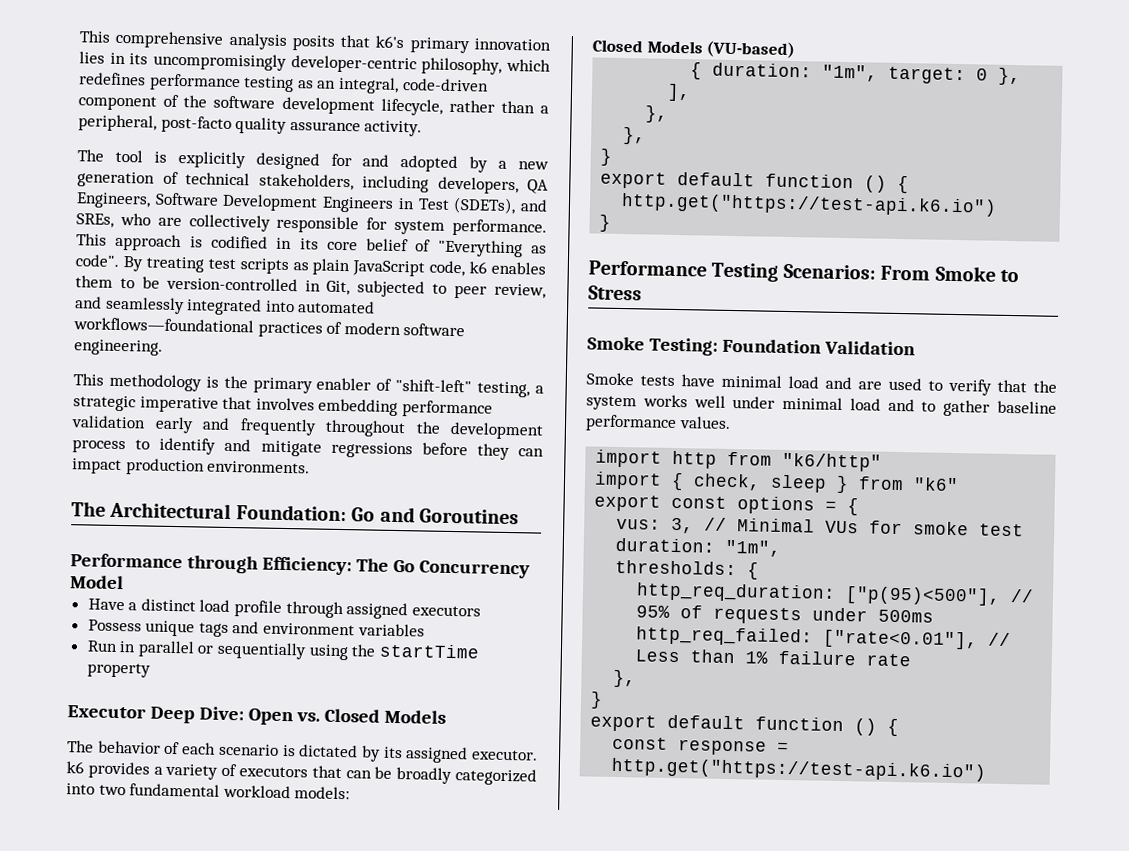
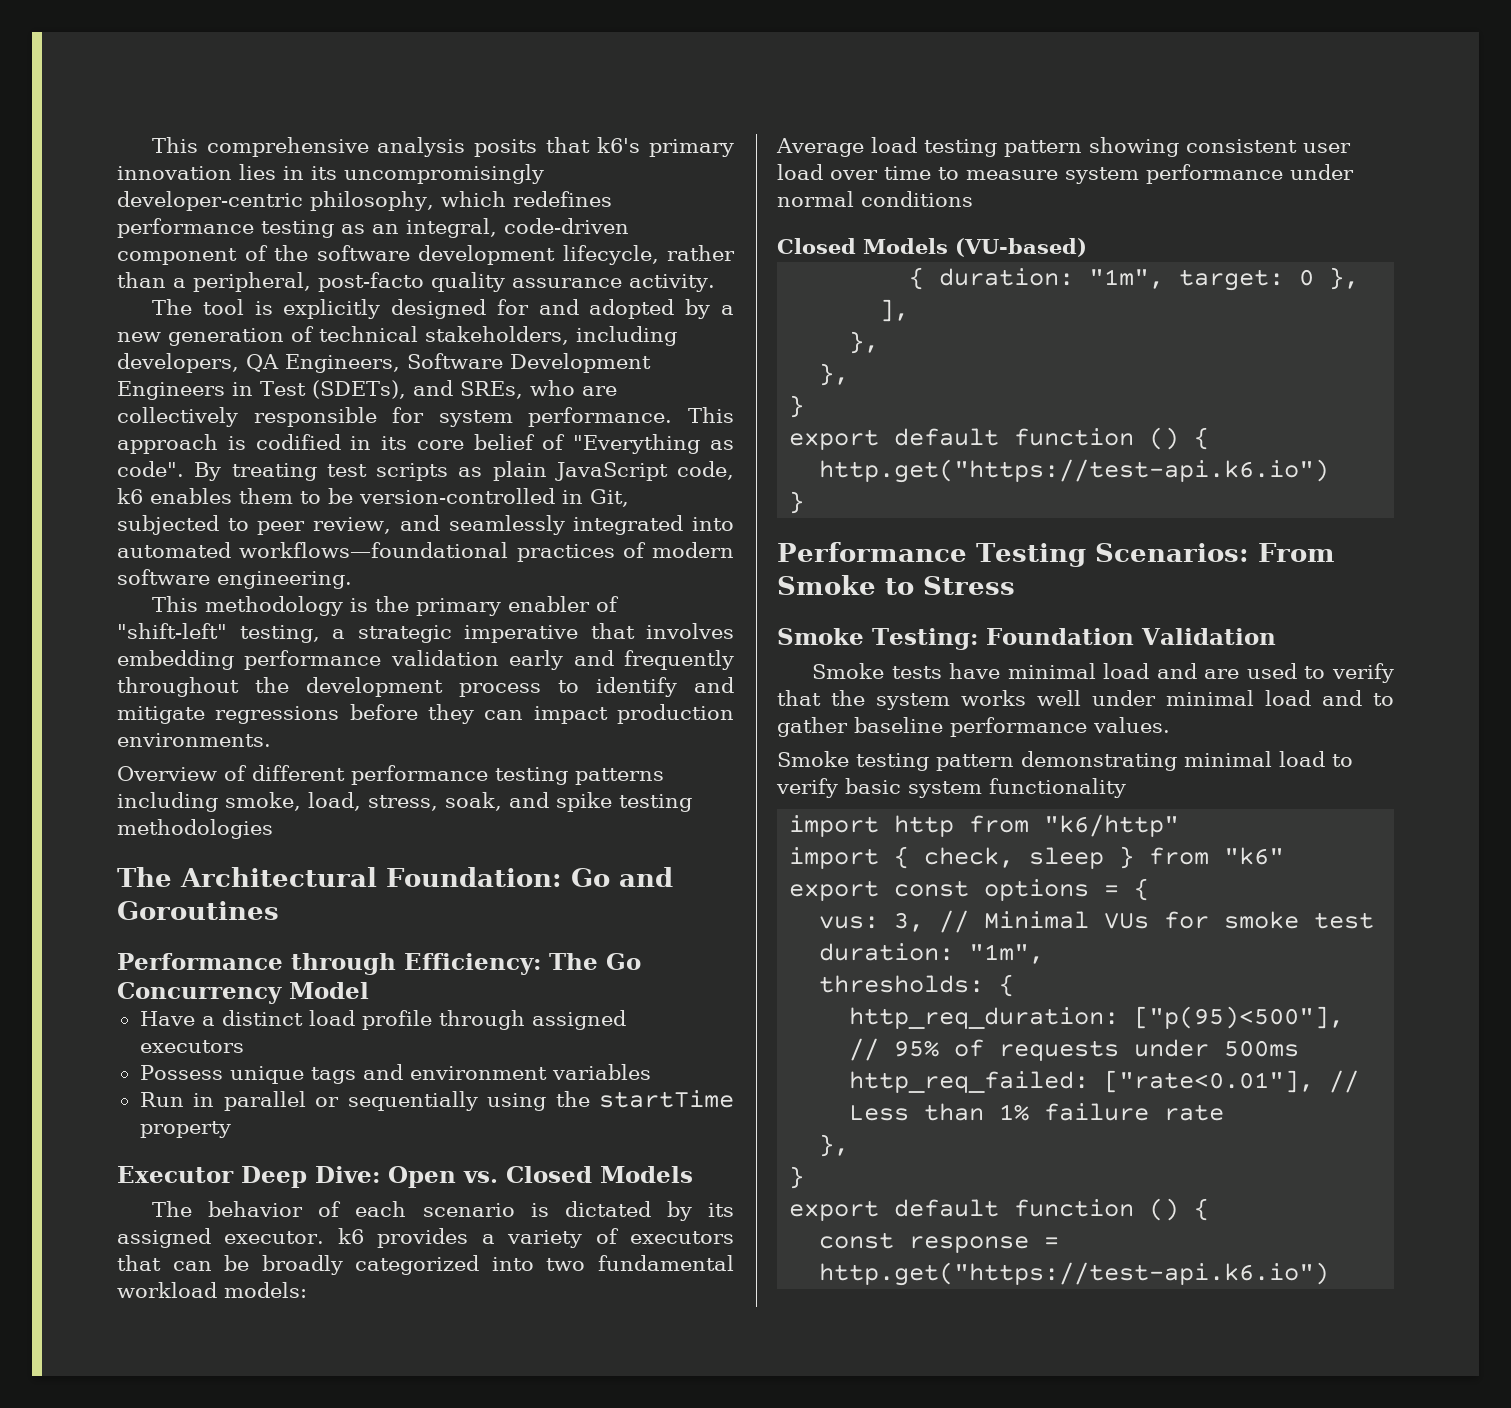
(311, 467) none -> [117,765,664,785] [117,792,692,812] [117,819,273,839] // Overview of different performance testing patterns including smoke, load, stress, soak, and spike testing methodologies
(351, 793) none -> [776,137,1351,157] [777,164,1354,184] [777,191,973,207] // Average load testing pattern showing consistent user load over time to measure system performance under normal conditions
(731, 422) none -> [777,751,1353,771] [776,778,1126,798] // Smoke testing pattern demonstrating minimal load to verify basic system functionality

